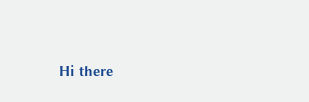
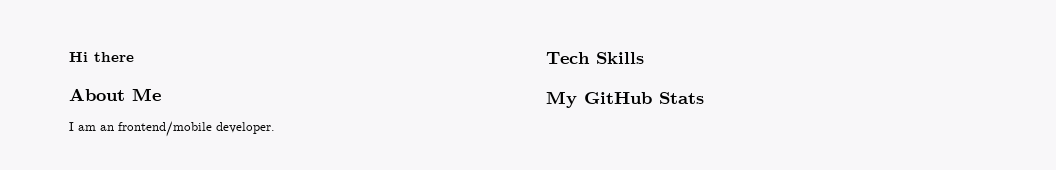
(113, 71) none -> [69,88,161,101] [69,121,275,137] [546,52,644,64] [546,91,704,108] // About Me // I am an frontend/mobile developer. // Tech Skills // My GitHub Stats

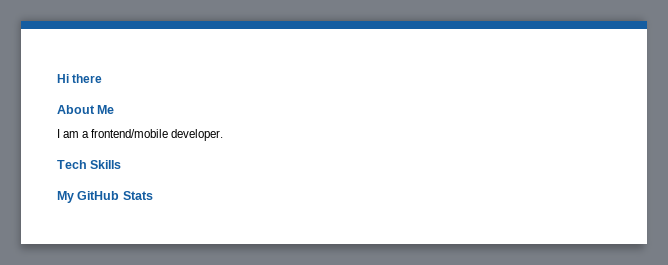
[100,125,114,131] an -> [82,131,90,138] a

